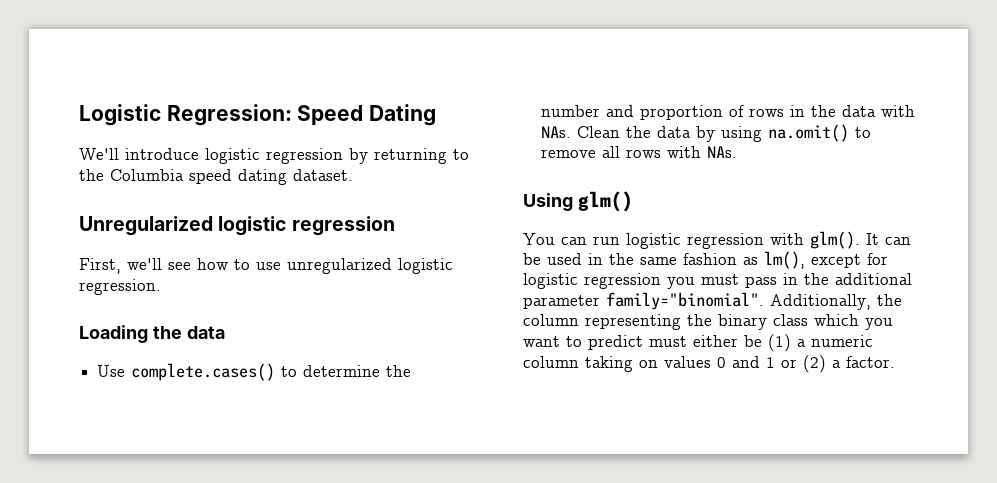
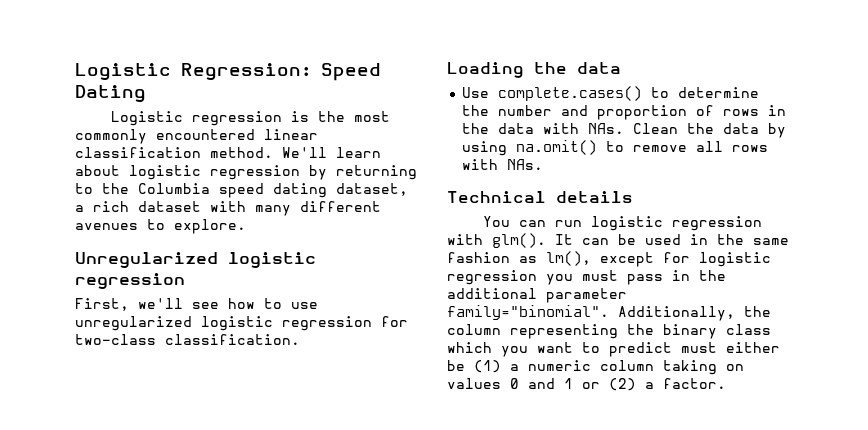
[79,148,199,160] We'll introduce -> [111,111,391,126] [75,129,318,144] [75,147,381,158] [75,165,120,176] Logistic regression is the most commonly encountered linear classification method. We'll learn about
[293,169,353,181] dataset. -> [336,183,408,196] [75,201,381,216] [75,219,246,234] dataset, a rich dataset with many different avenues to explore.
[79,279,161,295] regression. -> [282,316,408,331] [75,334,300,345] regression for two-class classification.
[523,191,633,212] Using glm() -> [447,191,633,203] Technical details

